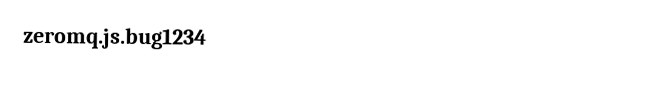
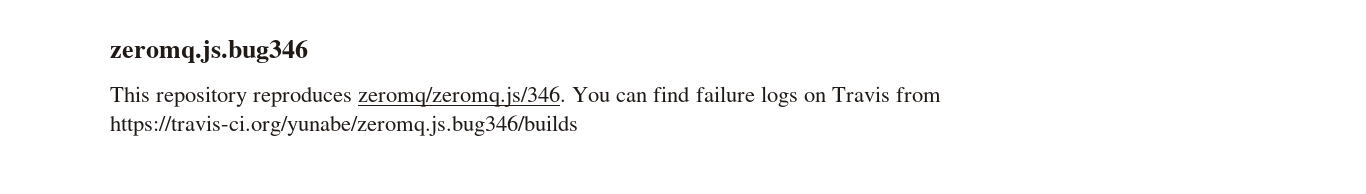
[23,26,207,50] zeromq.js.bug1234 -> [110,40,308,63] [110,86,941,107] [110,115,578,136] zeromq.js.bug346 // This repository reproduces zeromq/zeromq.js/346. You can find failure logs on Travis from https://travis-ci.org/yunabe/zeromq.js.bug346/builds

